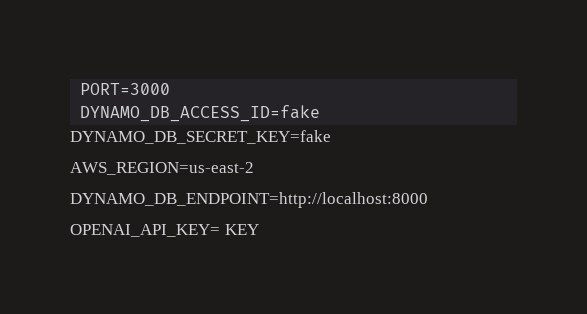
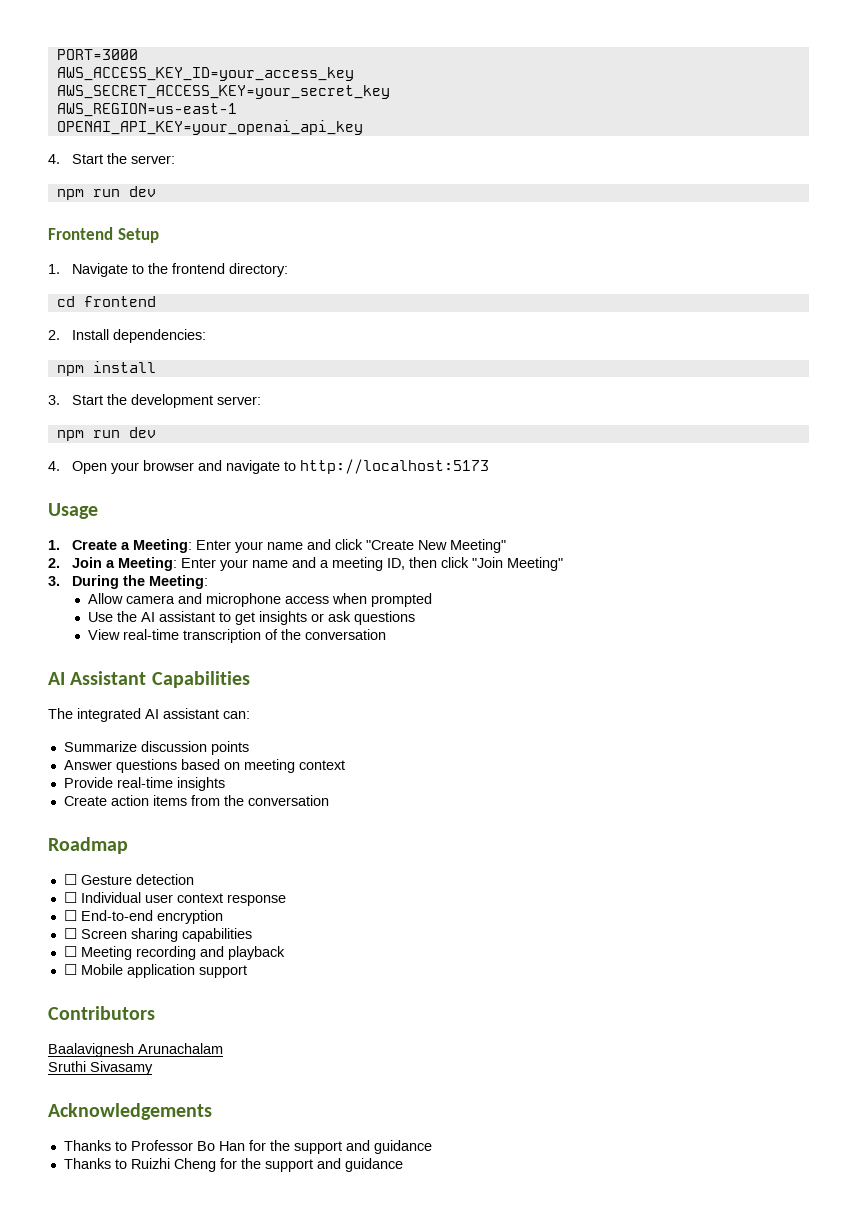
[80,105,321,122] [70,130,331,144] [70,162,254,175] [70,192,428,208] [70,224,259,237] DYNAMO_DB_ACCESS_ID=fake // DYNAMO_DB_SECRET_KEY=fake // AWS_REGION=us-east-2 // DYNAMO_DB_ENDPOINT=http://localhost:8000 // OPENAI_API_KEY= KEY -> [56,67,354,81] [56,85,390,99] [56,103,237,117] [56,120,363,135] [48,153,176,164] [56,186,156,200] [48,227,159,243] [48,263,289,277] [56,296,156,307] [48,329,207,343] [56,361,156,376] [48,394,262,408] [56,427,156,441] [48,459,490,474] [48,503,98,519] [48,539,507,553] [48,557,564,571] [48,575,209,589] [88,593,433,607] [88,611,416,625] [88,629,387,643] [48,671,250,688] [48,708,250,722] [63,741,249,755] [63,759,345,773] [63,777,225,791] [63,795,329,806] [48,837,128,854] [63,874,194,885] [63,892,286,906] [63,910,223,924] [63,928,252,942] [63,946,285,960] [63,964,247,978] [48,1006,155,1020] [48,1043,223,1057] [48,1061,153,1075] [48,1103,212,1120] [63,1140,432,1154] [63,1158,403,1172] AWS_ACCESS_KEY_ID=your_access_key // AWS_SECRET_ACCESS_KEY=your_secret_key // AWS_REGION=us-east-1 // OPENAI_API_KEY=your_openai_api_key // 4. Start the server: // npm run dev // Frontend Setup // 1. Navigate to the frontend directory: // cd frontend // 2. Install dependencies: // npm install // 3. Start the development server: // npm run dev // 4. Open your browser and navigate to http://localhost:5173 // Usage // 1. Create a Meeting: Enter your name and click "Create New Meeting" // 2. Join a Meeting: Enter your name and a meeting ID, then click "Join Meeting" // 3. During the Meeting: // Allow camera and microphone access when prompted // Use the AI assistant to get insights or ask questions // View real-time transcription of the conversation // AI Assistant Capabilities // The integrated AI assistant can: // Summarize discussion points // Answer questions based on meeting context // Provide real-time insights // Create action items from the conversation // Roadmap // ☐ Gesture detection // ☐ Individual user context response // ☐ End-to-end encryption // ☐ Screen sharing capabilities // ☐ Meeting recording and playback // ☐ Mobile application support // Contributors // Baalavignesh Arunachalam // Sruthi Sivasamy // Acknowledgements // Thanks to Professor Bo Han for the support and guidance // Thanks to Ruizhi Cheng for the support and guidance

